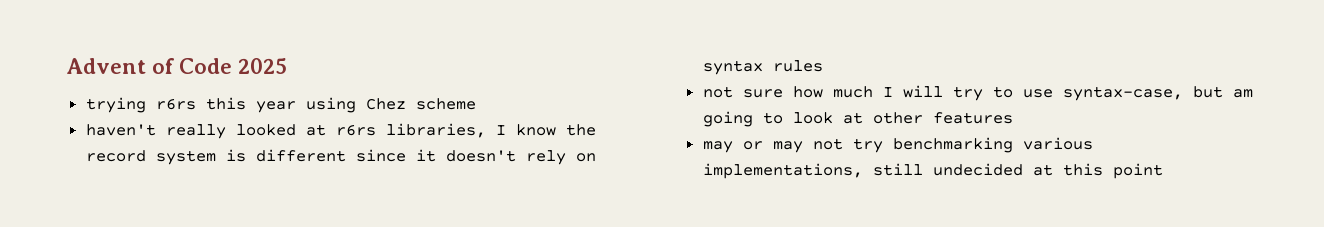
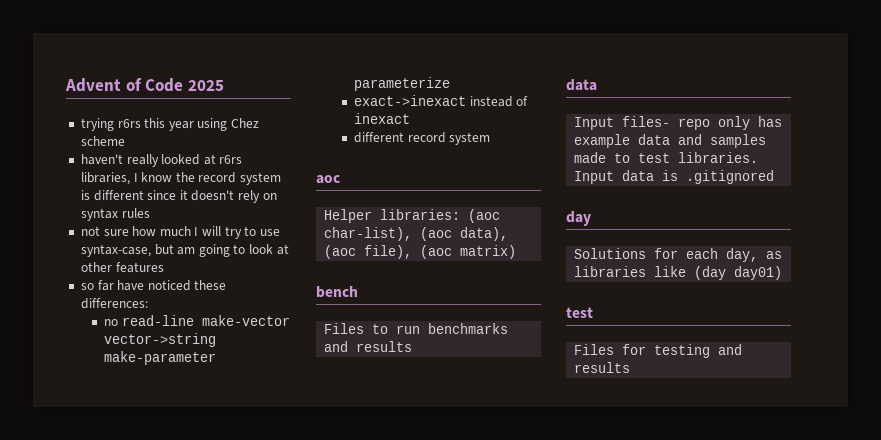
[702,137,1093,153] [702,163,1163,179] may or may not try benchmarking various implementations, still undecided at this point -> [80,280,227,291] [80,298,148,309] [104,315,290,326] [104,333,217,347] [104,351,217,365] [354,77,451,91] [354,95,529,107] [354,113,411,124] [354,132,491,145] [316,175,340,184] [324,209,501,223] [324,227,509,241] [324,245,517,259] [316,286,358,298] [324,323,509,334] [324,341,413,352] [566,79,597,91] [574,116,783,130] [574,134,767,148] [574,152,759,163] [574,170,775,184] [566,211,591,226] [574,248,783,262] [574,266,783,280] [566,307,593,318] [574,344,743,358] [574,362,631,373] so far have noticed these differences: // no read-line make-vector vector->string make-parameter parameterize // exact->inexact instead of inexact // different record system // aoc // Helper libraries: (aoc char-list), (aoc data), (aoc file), (aoc matrix) // bench // Files to run benchmarks and results // data // Input files- repo only has example data and samples made to test libraries. Input data is .gitignored // day // Solutions for each day, as libraries like (day day01) // test // Files for testing and results

